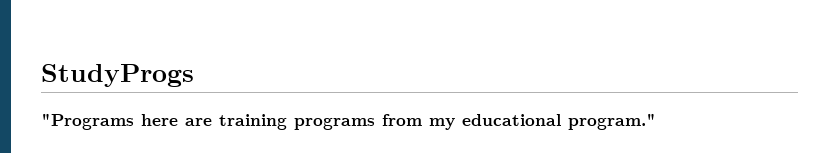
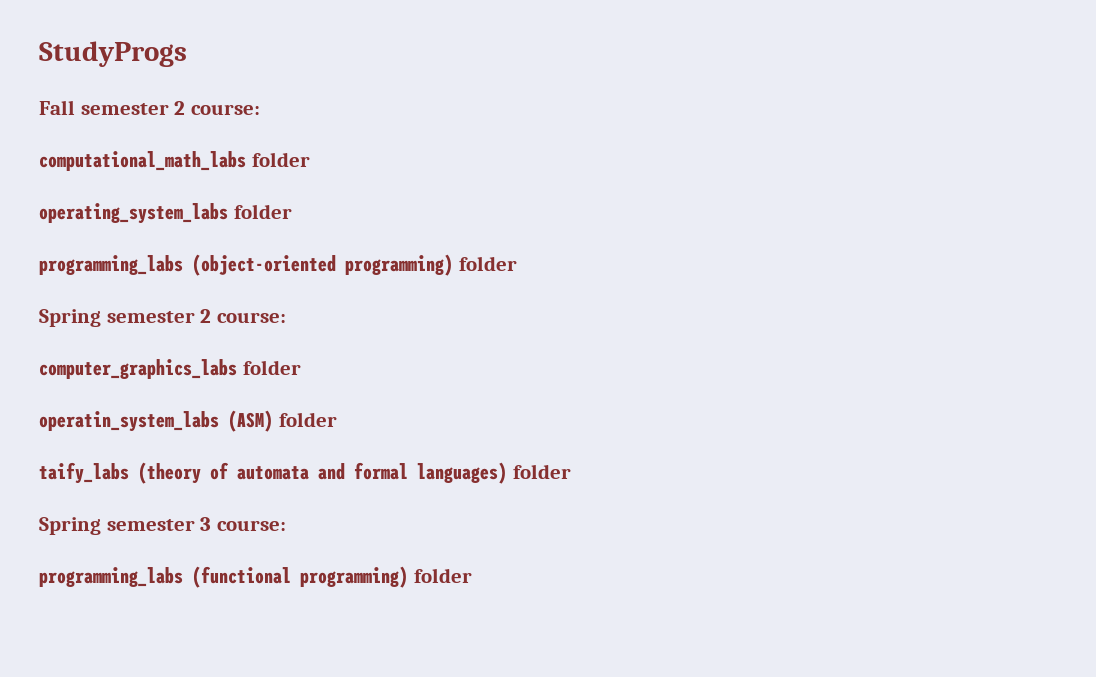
[41,113,656,130] "Programs here are training programs from my educational program." -> [39,100,260,115] [39,151,310,171] [39,203,292,224] [39,254,517,276] [39,309,286,327] [39,359,301,379] [39,410,337,432] [39,462,571,484] [39,517,286,535] [39,566,472,588] Fall semester 2 course: // computational_math_labs folder // operating_system_labs folder // programming_labs (object-oriented programming) folder // Spring semester 2 course: // computer_graphics_labs folder // operatin_system_labs (ASM) folder // taify_labs (theory of automata and formal languages) folder // Spring semester 3 course: // programming_labs (functional programming) folder

